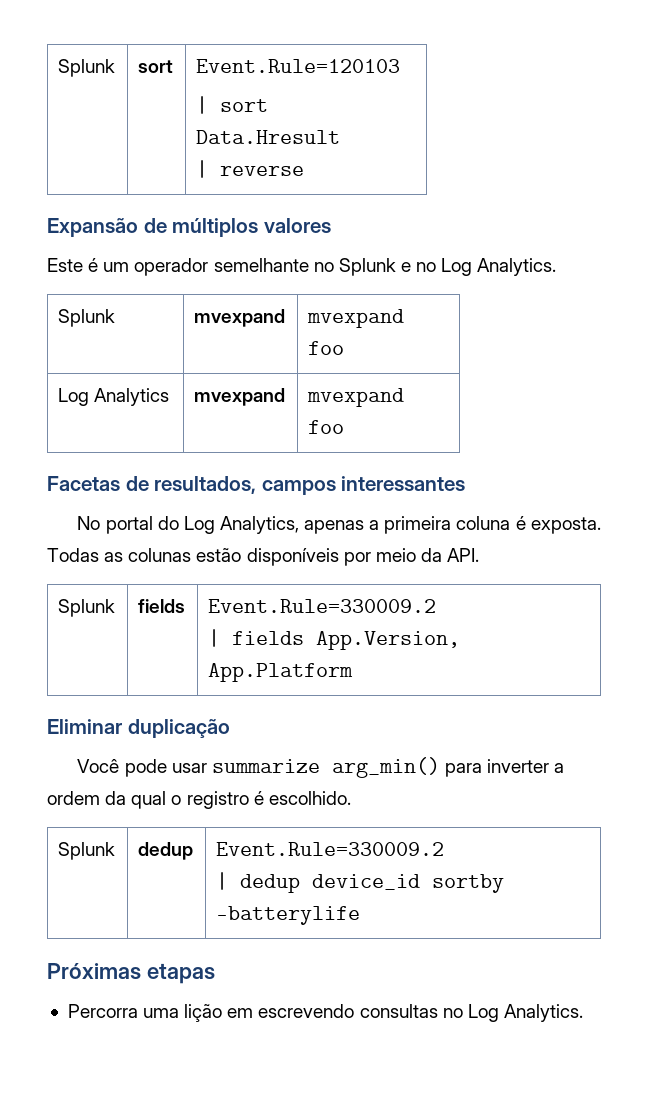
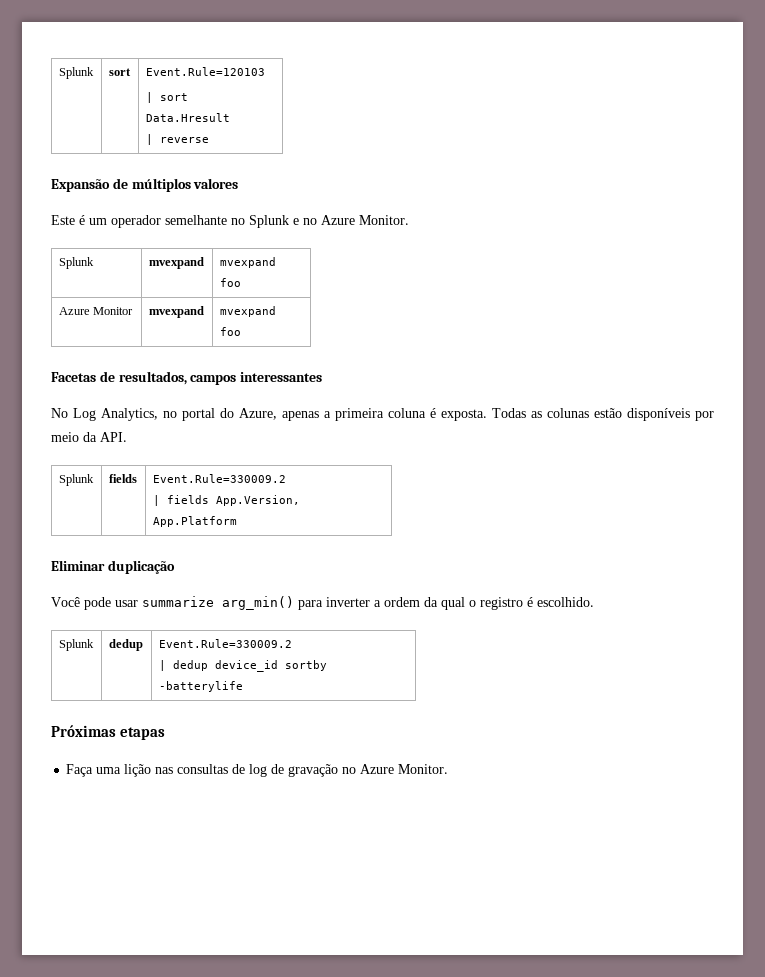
[441,258,557,276] Log Analytics. -> [321,215,409,225] Azure Monitor.
[58,388,170,406] Log Analytics -> [58,307,133,315] Azure Monitor
[105,516,299,534] portal do Log Analytics, -> [73,408,277,421] Log Analytics, no portal do Azure,
[67,1004,138,1018] Percorra -> [66,764,94,777] Faça
[227,1004,583,1022] em escrevendo consultas no Log Analytics. -> [155,764,449,777] nas consultas de log de gravação no Azure Monitor.

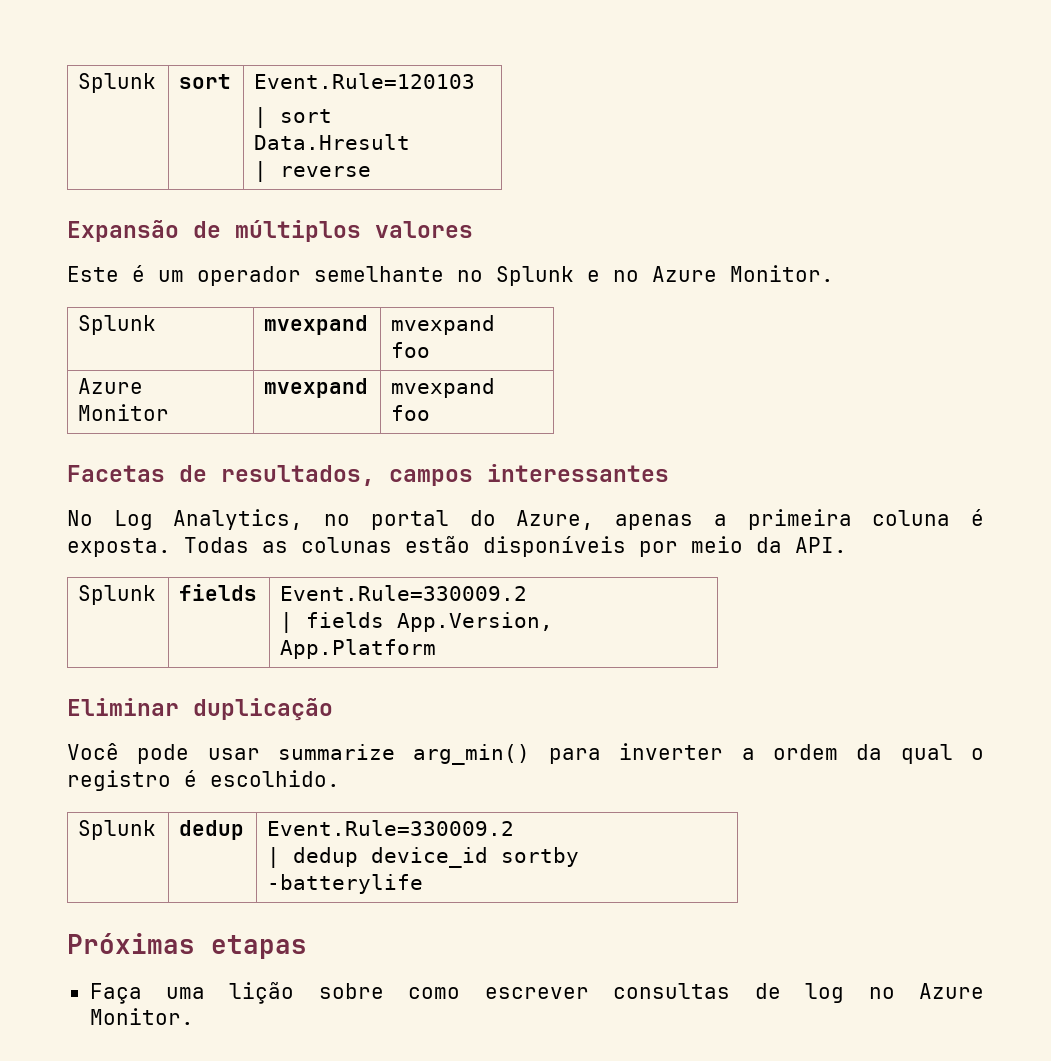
[155,767,174,774] nas -> [318,983,589,999] sobre como escrever
[271,764,339,777] de gravação -> (845, 993) none

